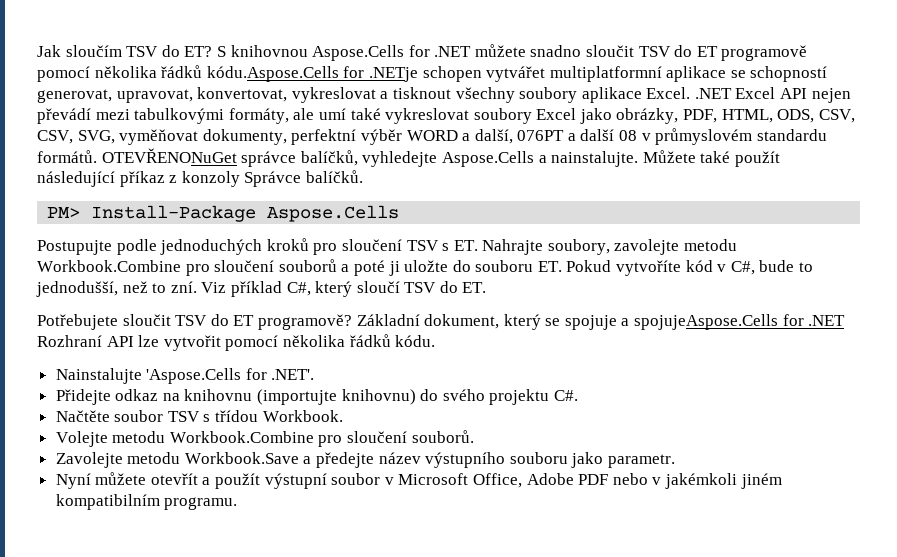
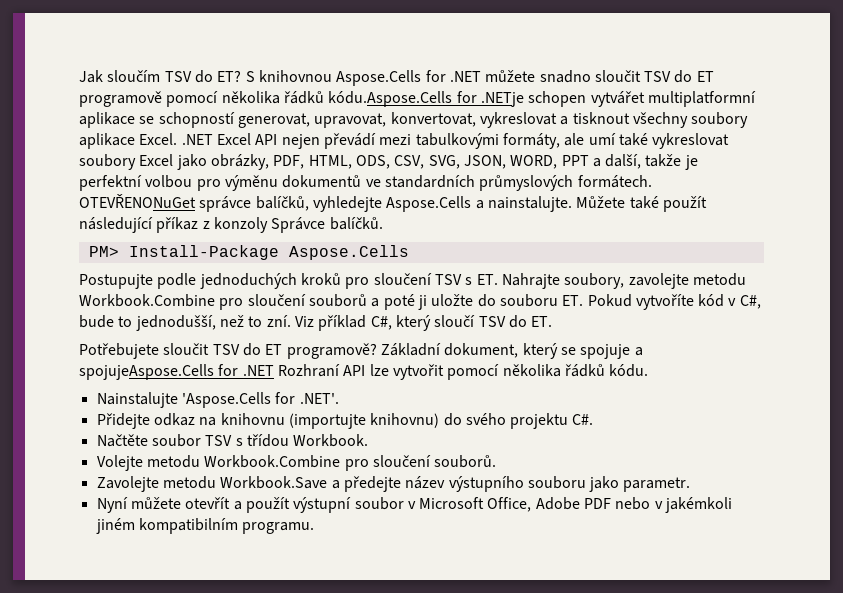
[37,128,827,145] [37,150,97,163] CSV, SVG, vyměňovat dokumenty, perfektní výběr WORD a další, 076PT a další 08 v průmyslovém standardu formátů. -> [428,154,698,170] [79,175,652,191] SVG, JSON, WORD, PPT a další, takže je perfektní volbou pro výměnu dokumentů ve standardních průmyslových formátech.

